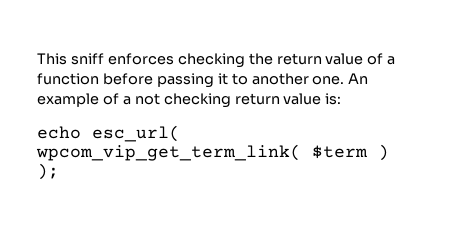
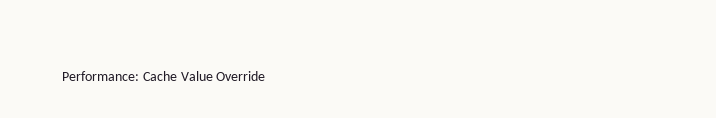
[37,53,396,68] [37,73,369,88] [37,93,342,108] [37,125,180,142] [36,144,389,161] [37,163,59,180] This sniff enforces checking the return value of a function before passing it to another one. An example of a not checking return value is: // echo esc_url( wpcom_vip_get_term_link( $term ) ); -> [62,71,266,81] Performance: Cache Value Override

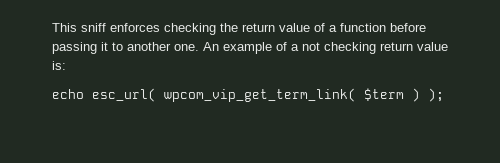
[62,71,266,81] Performance: Cache Value Override -> [52,23,426,35] [52,42,448,54] [52,61,66,70] [52,88,444,102] This sniff enforces checking the return value of a function before passing it to another one. An example of a not checking return value is: // echo esc_url( wpcom_vip_get_term_link( $term ) );

